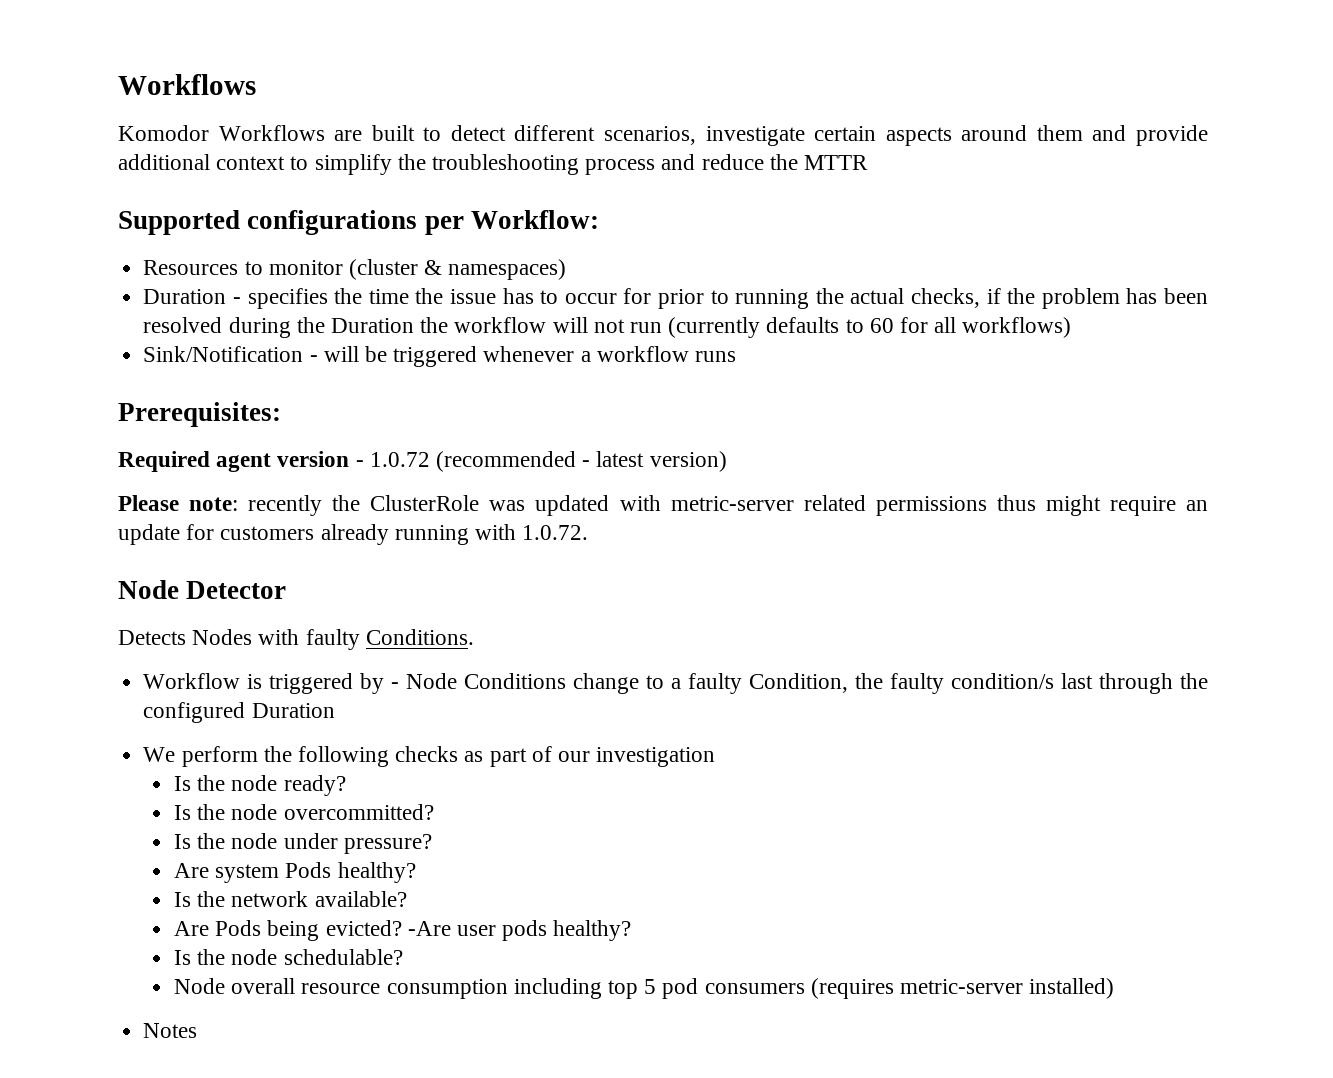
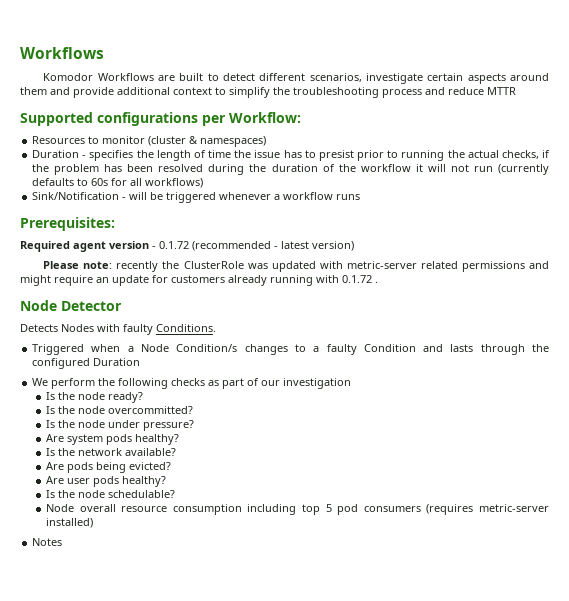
[769,154,798,170] the -> (484, 91) none
(363, 296) none -> [156,150,206,161] length of
[564,288,652,304] occur for -> [318,150,354,161] presist
[330,318,414,333] Duration -> [271,164,335,172] duration of
(547, 325) none -> [415,164,423,172] it
[869,318,894,333] 60 -> [91,178,109,186] 60s
[369,452,430,467] 1.0.72 -> [159,241,189,249] 0.1.72
[996,495,1036,511] thus -> [529,261,549,269] and
[522,525,589,540] 1.0.72. -> [342,275,378,283] 0.1.72 .
[143,673,1094,694] Workflow is triggered by - Node Conditions change to a faulty Condition, the faulty condition/s last -> [32,344,474,355] Triggered when a Node Condition/s changes to a faulty Condition and lasts
[285,862,332,878] Pods -> [106,434,133,445] pods
[215,920,262,936] Pods -> [67,462,94,473] pods
[407,921,451,936] -Are -> [46,476,65,484] // Are

